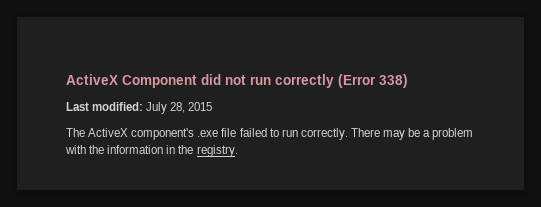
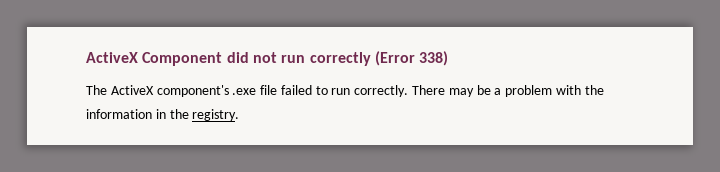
[66,102,213,114] // Last modified: July 28, 2015 -> (449, 58) none

